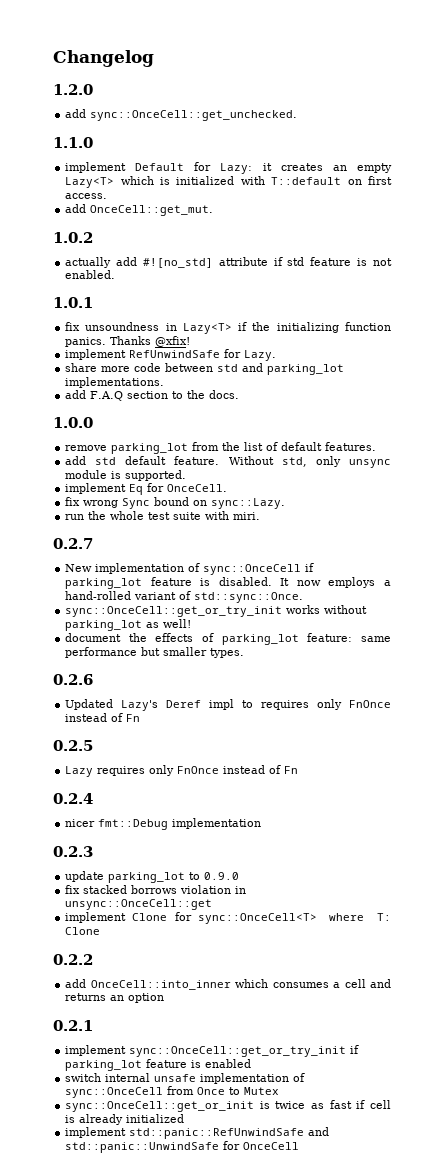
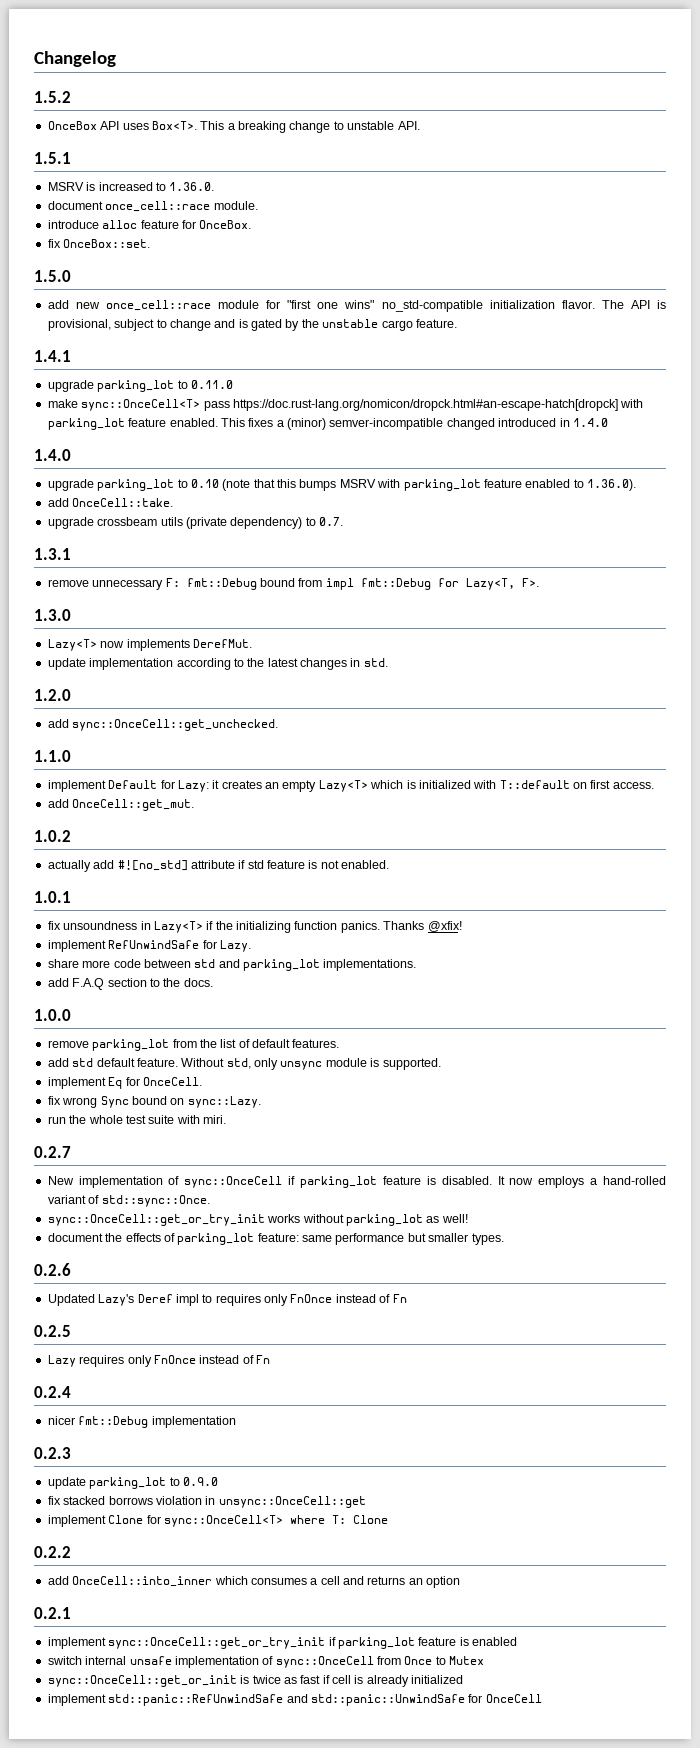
(154, 58) none -> [34,91,71,103] [47,121,420,133] [34,152,71,164] [47,182,215,191] [47,201,258,212] [47,220,252,229] [47,239,151,248] [34,270,71,282] [47,300,666,312] [47,319,457,331] [34,350,71,362] [47,380,233,392] [47,399,644,411] [47,418,608,430] [34,449,71,461] [47,479,636,491] [47,498,174,507] [47,517,343,529] [34,548,71,560] [47,578,539,590] [34,609,71,621] [47,639,252,651] [47,658,388,670] // 1.5.2 // OnceBox API uses Box<T>. This a breaking change to unstable API. // 1.5.1 // MSRV is increased to 1.36.0. // document once_cell::race module. // introduce alloc feature for OnceBox. // fix OnceBox::set. // 1.5.0 // add new once_cell::race module for "first one wins" no_std-compatible initialization flavor. The API is provisional, subject to change and is gated by the unstable cargo feature. // 1.4.1 // upgrade parking_lot to 0.11.0 // make sync::OnceCell<T> pass https://doc.rust-lang.org/nomicon/dropck.html#an-escape-hatch[dropck] with parking_lot feature enabled. This fixes a (minor) semver-incompatible changed introduced in 1.4.0 // 1.4.0 // upgrade parking_lot to 0.10 (note that this bumps MSRV with parking_lot feature enabled to 1.36.0). // add OnceCell::take. // upgrade crossbeam utils (private dependency) to 0.7. // 1.3.1 // remove unnecessary F: fmt::Debug bound from impl fmt::Debug for Lazy<T, F>. // 1.3.0 // Lazy<T> now implements DerefMut. // update implementation according to the latest changes in std.

